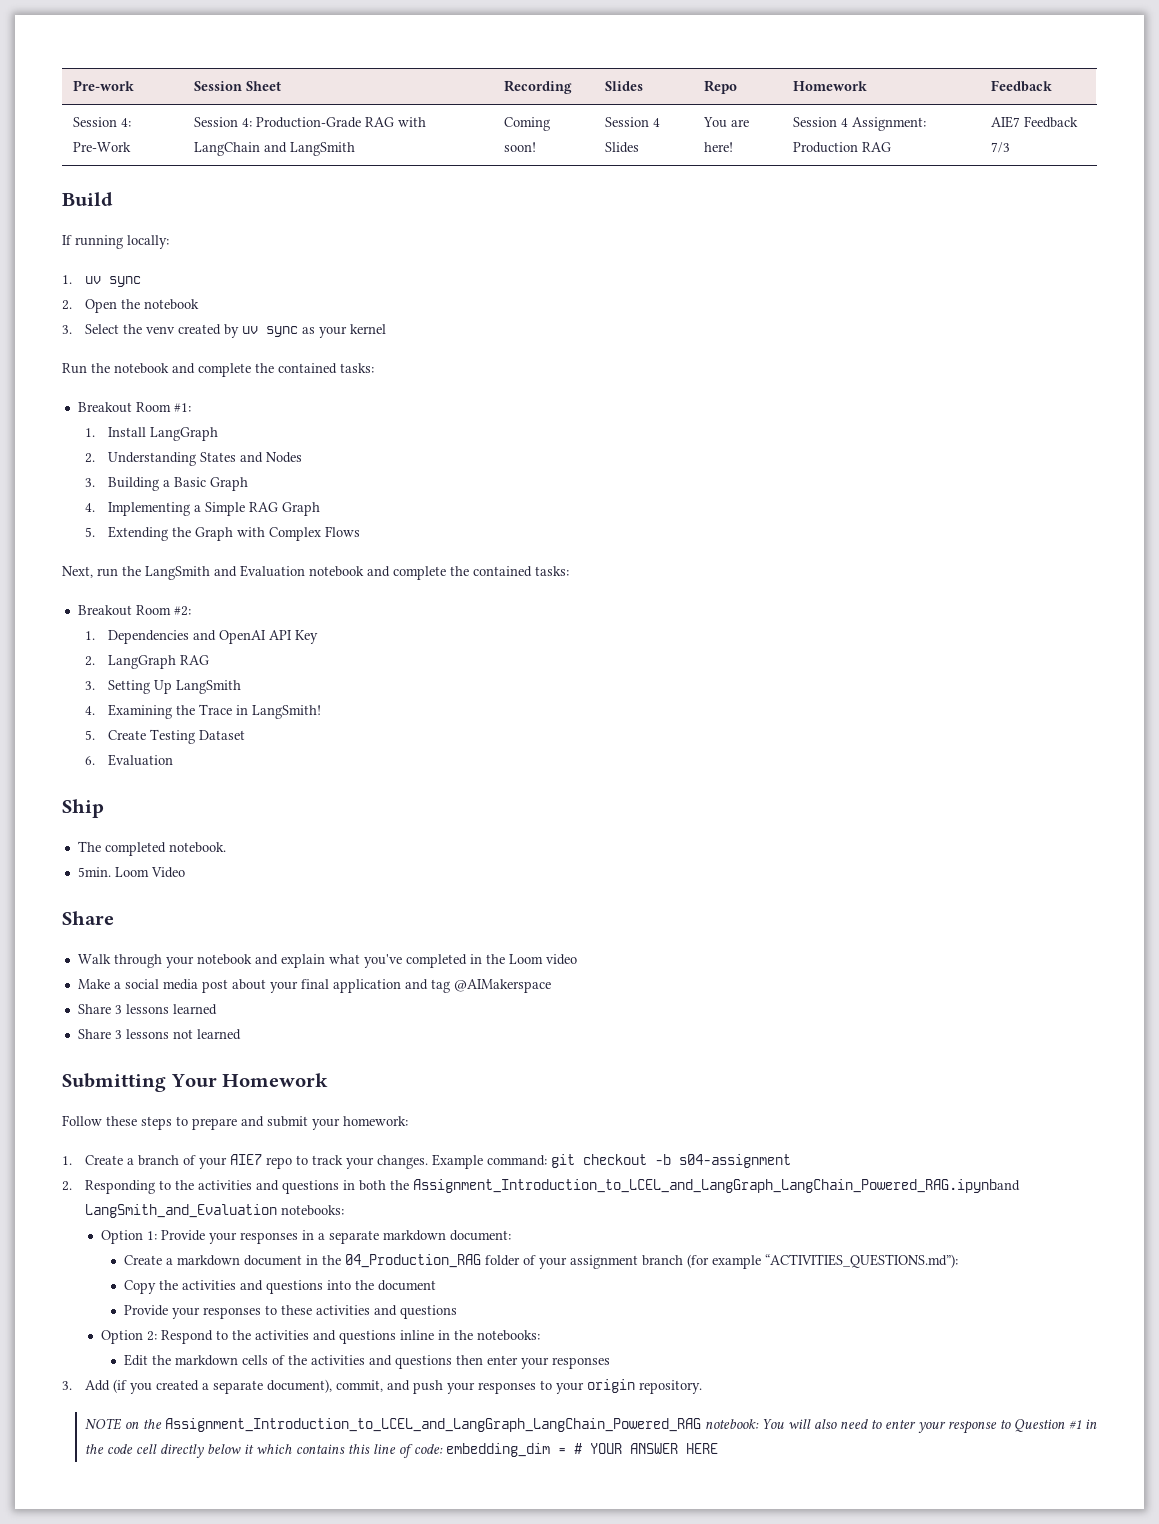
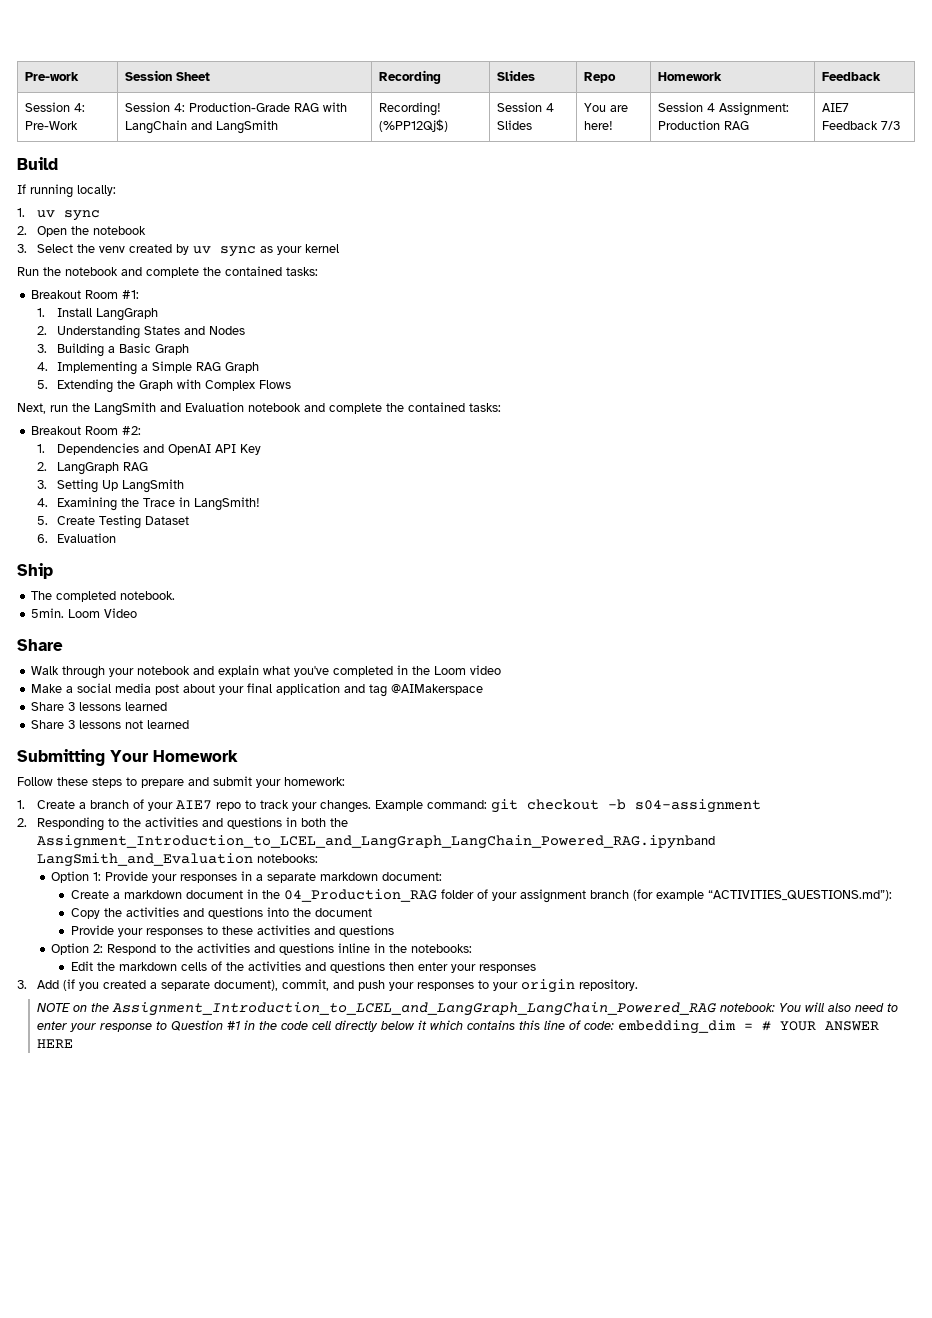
[504,117,551,131] [504,142,537,152] Coming soon! -> [378,102,441,116] [378,119,448,132] Recording! (%PP12Qj$)

